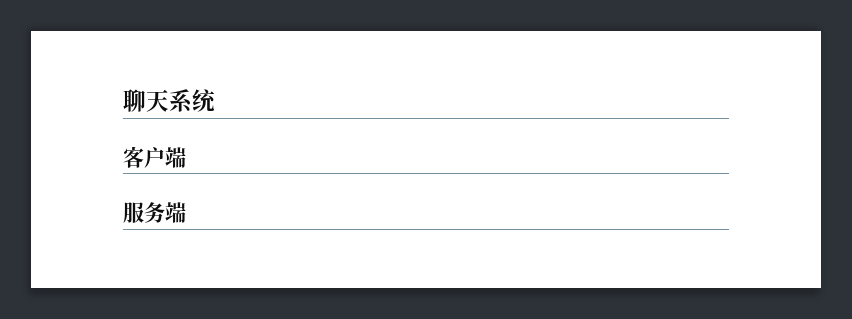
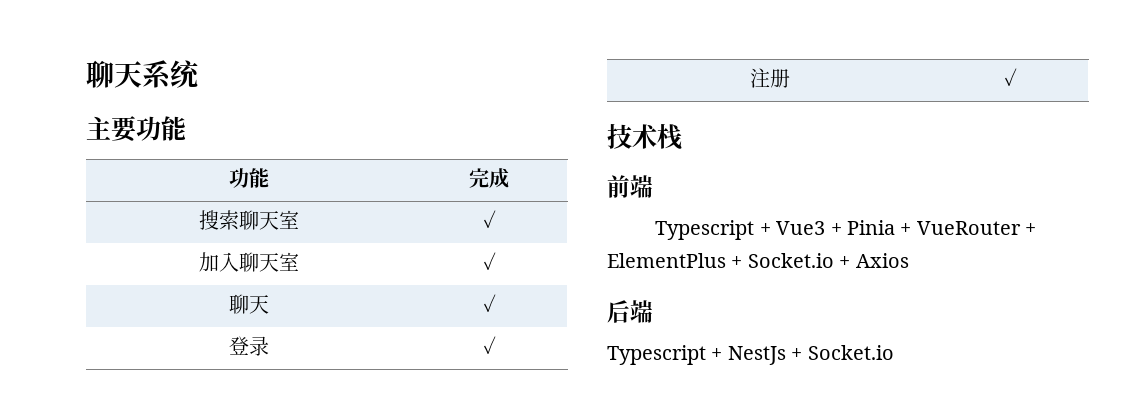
[123,146,186,168] [123,202,186,223] 客户端 // 服务端 -> [86,116,186,142] [228,168,269,188] [469,168,509,188] [198,210,299,230] [482,210,496,228] [198,252,299,272] [482,252,496,270] [228,294,269,314] [482,294,496,312] [228,336,269,356] [482,336,496,354] [749,68,790,88] [1003,68,1017,86] [607,123,682,150] [607,175,653,198] [655,220,1037,240] [607,253,909,268] [607,300,653,323] [607,345,894,365] 主要功能 // 功能 | 完成 // 搜索聊天室 | ✓ // 加入聊天室 | ✓ // 聊天 | ✓ // 登录 | ✓ // 注册 | ✓ // 技术栈 // 前端 // Typescript + Vue3 + Pinia + VueRouter + ElementPlus + Socket.io + Axios // 后端 // Typescript + NestJs + Socket.io

